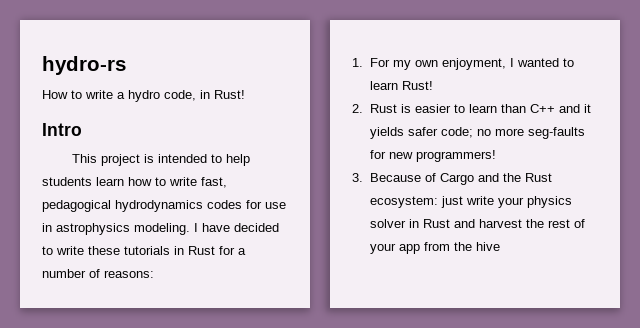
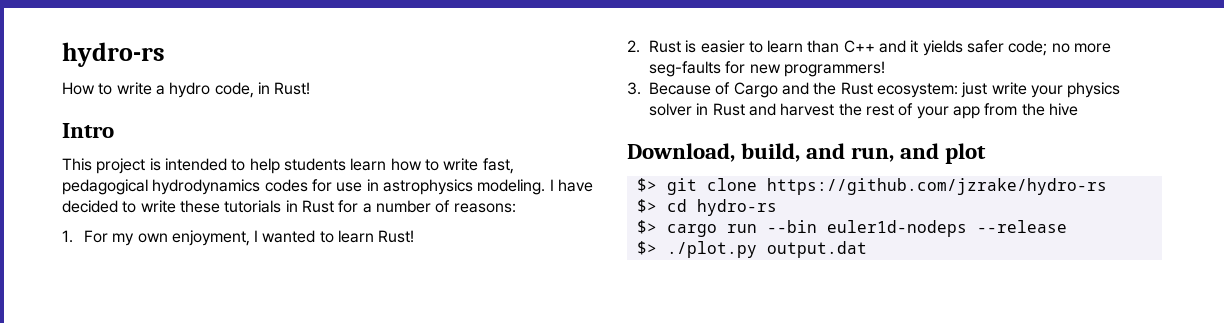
(500, 246) none -> [627,143,987,164] [636,178,1107,195] [636,199,777,216] [636,220,1067,237] [636,241,867,258] // Download, build, and run, and plot // $> git clone https://github.com/jzrake/hydro-rs // $> cd hydro-rs // $> cargo run --bin euler1d-nodeps --release // $> ./plot.py output.dat

